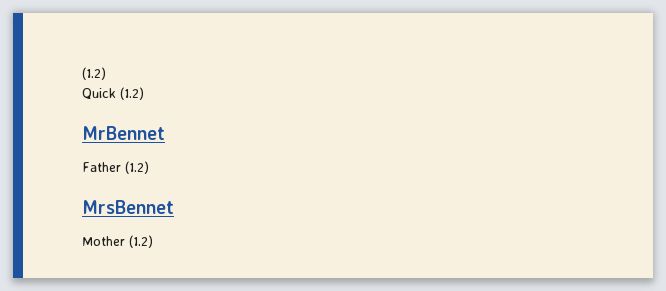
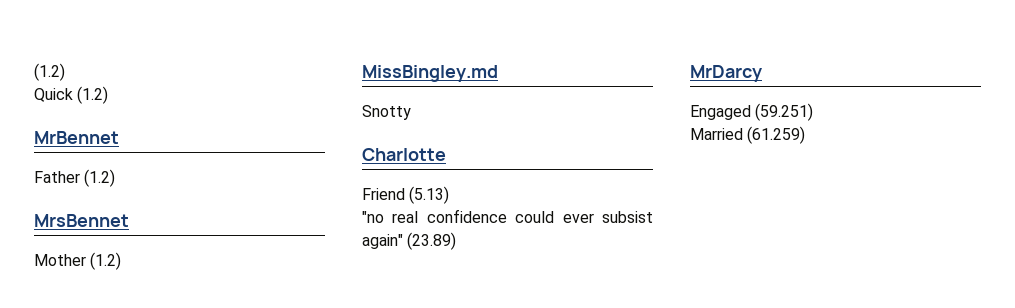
(153, 241) none -> [362,65,498,82] [362,105,411,120] [362,148,446,161] [362,186,450,204] [362,209,653,223] [362,232,457,250] [690,65,762,82] [690,103,814,121] [690,126,806,144] // MissBingley.md // Snotty // Charlotte // Friend (5.13) // "no real confidence could ever subsist again" (23.89) // MrDarcy // Engaged (59.251) // Married (61.259)

